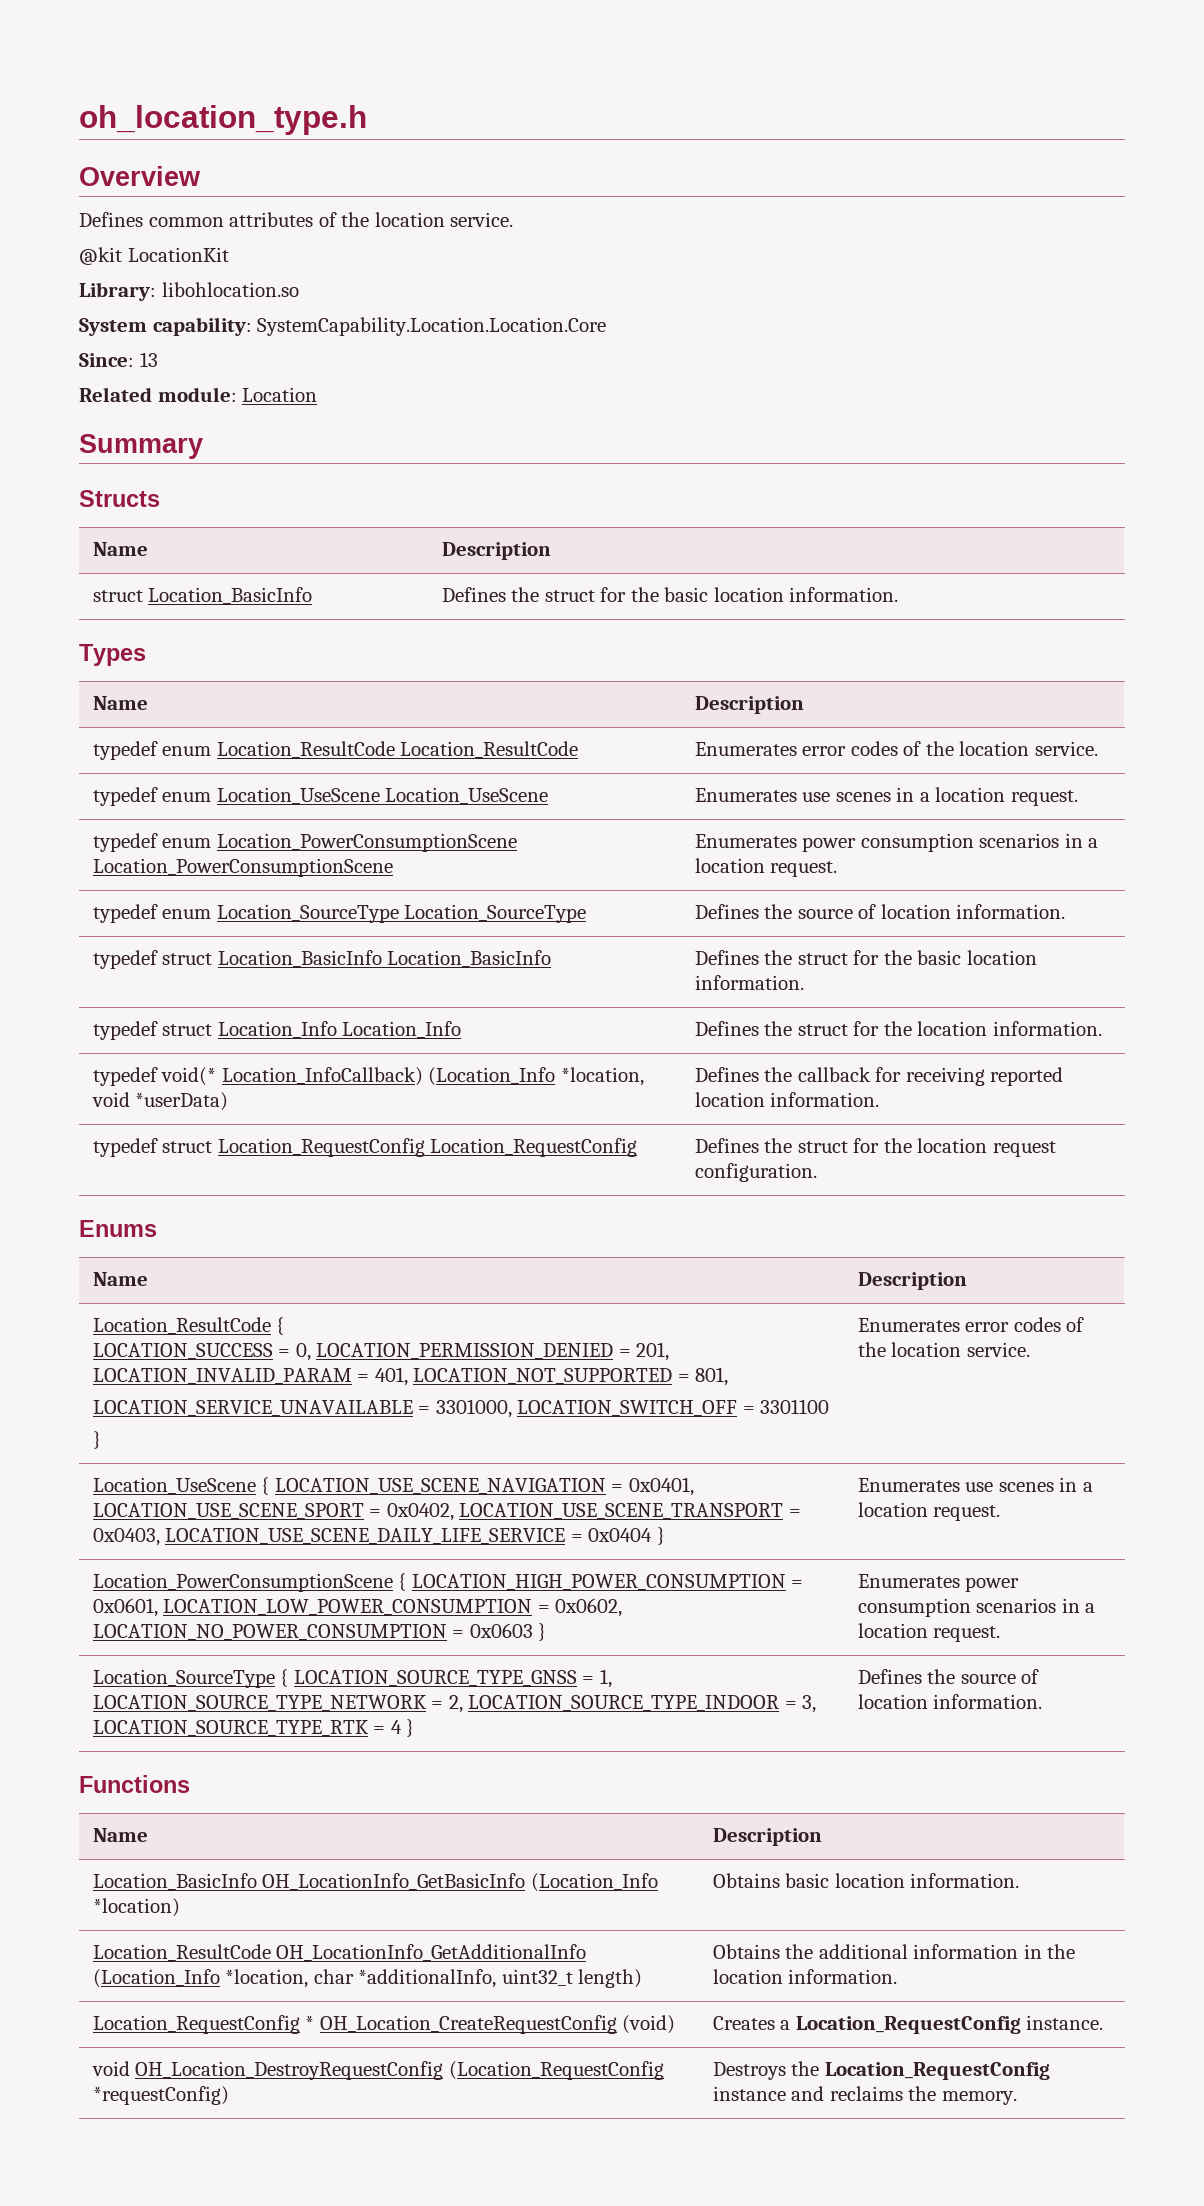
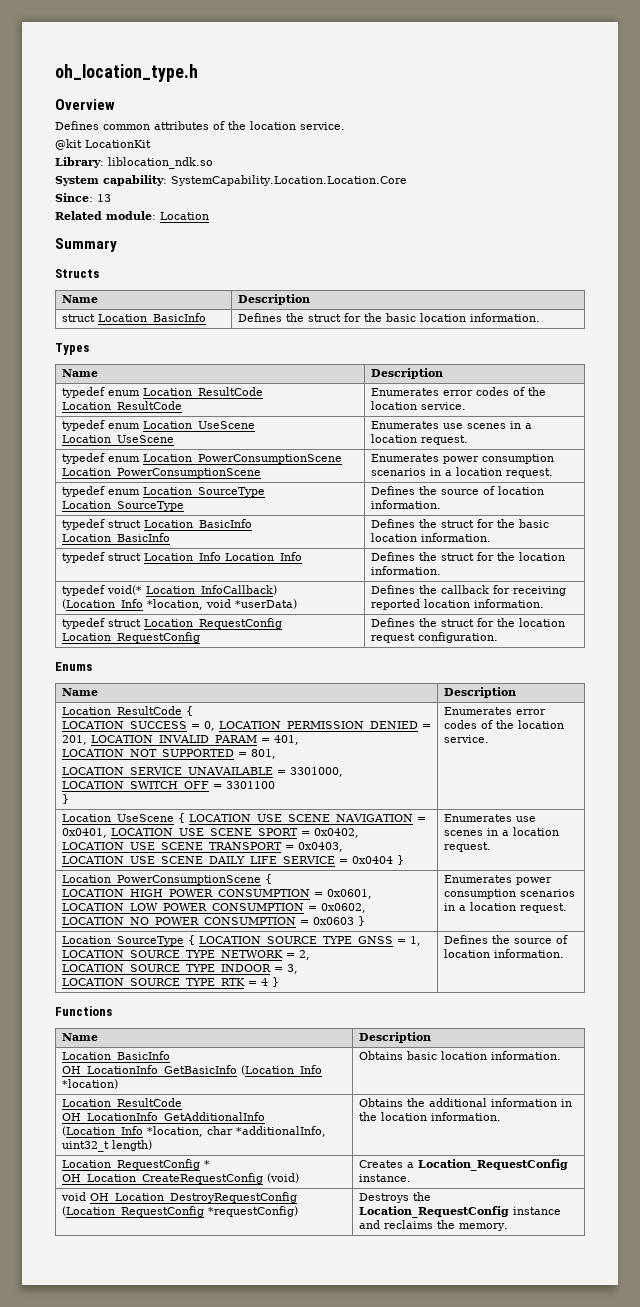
[161,282,299,297] libohlocation.so -> [108,157,213,169] liblocation_ndk.so

